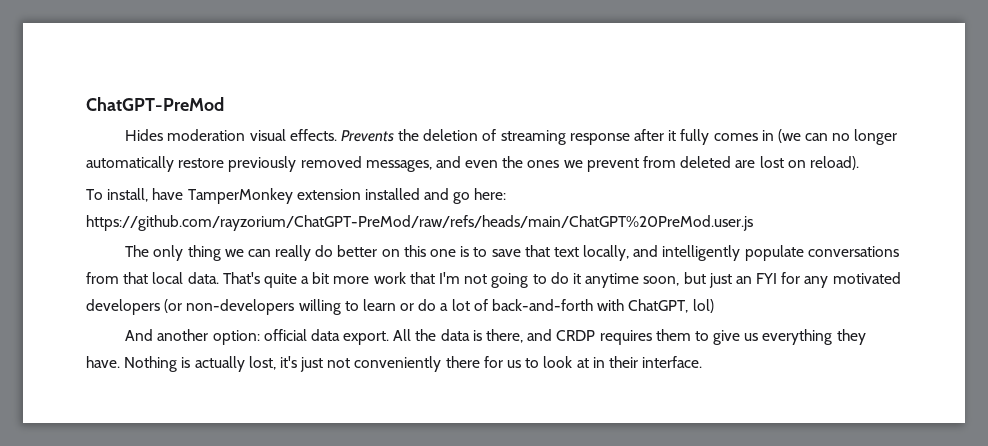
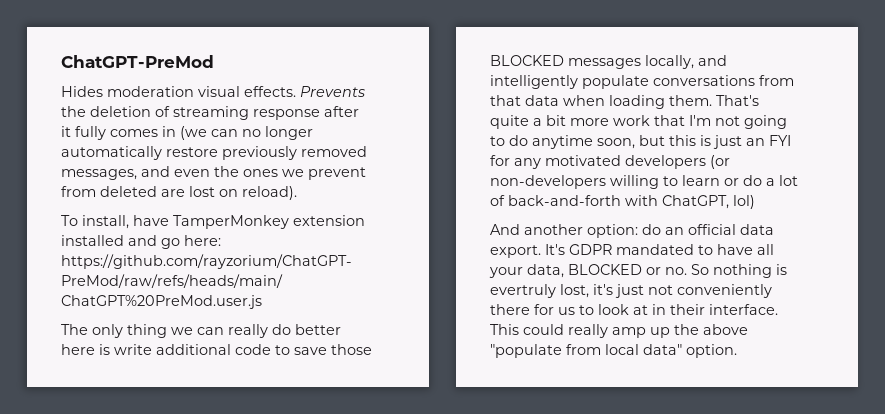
[381,245,579,257] on this one is to save that text -> [61,344,372,355] [490,55,641,69] here is write additional code to save those BLOCKED messages
[152,272,219,284] local data. -> [525,95,712,109] data when loading them.
[572,273,581,284] it -> (528, 140) none
(706, 278) none -> [669,135,711,146] this is
(260, 337) none -> [642,224,684,235] do an
[393,329,866,345] [86,356,245,372] All the data is there, and CRDP requires them to give us everything they have. Nothing is actually -> [545,244,774,255] [489,264,787,278] [490,284,556,298] It's GDPR mandated to have all your data, BLOCKED or no. So nothing is evertruly
(703, 362) none -> [490,324,748,338] [490,344,737,358] This could really amp up the above "populate from local data" option.

